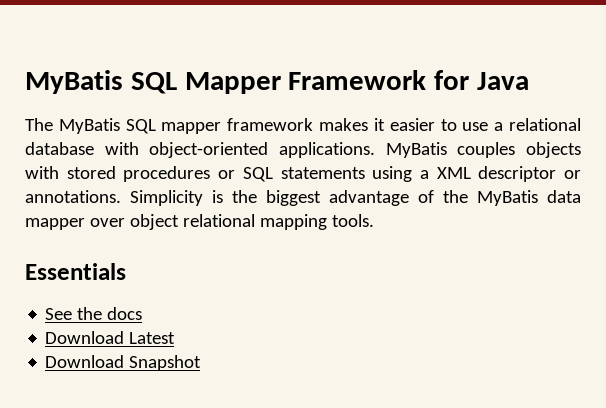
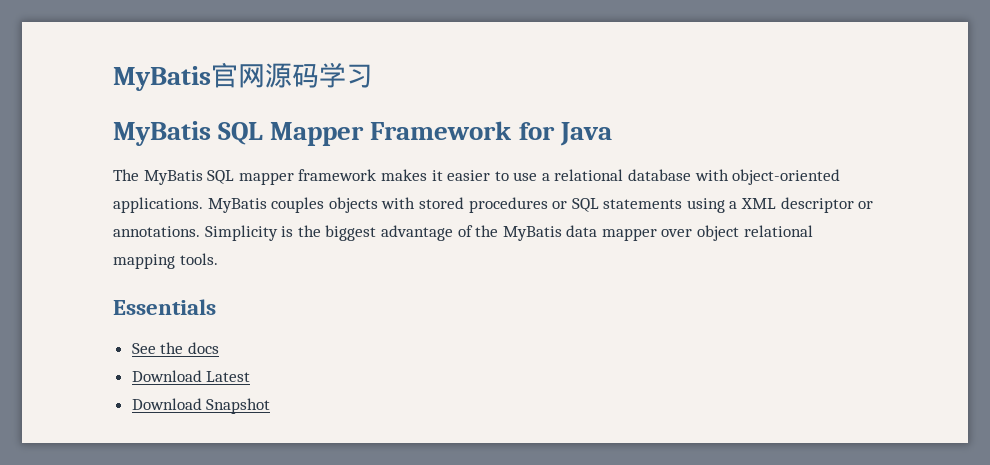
[25,70,123,94] MyBatis -> [113,62,373,91] [113,121,211,146] MyBatis官网源码学习 // MyBatis

